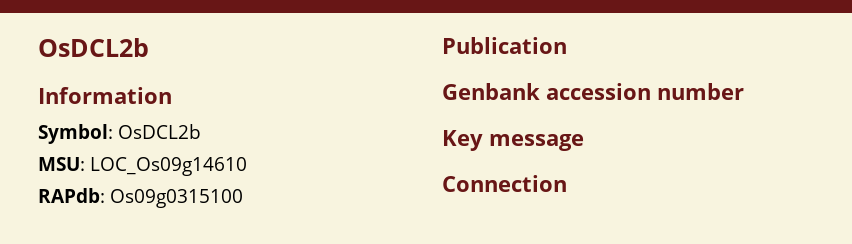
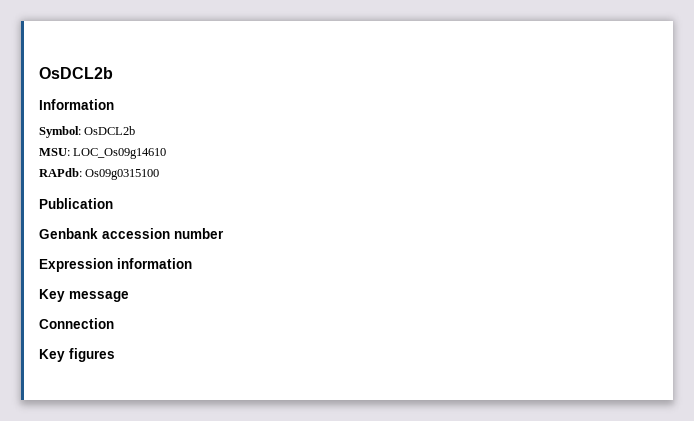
(744, 91) none -> [39,258,192,272] // Expression information
(567, 183) none -> [39,348,115,362] // Key figures

